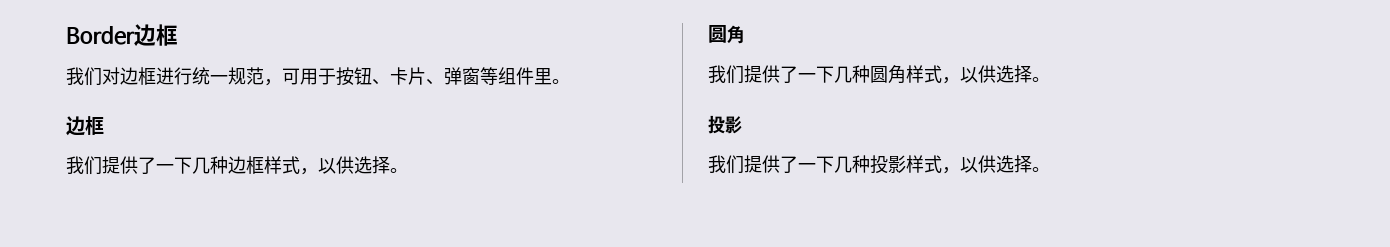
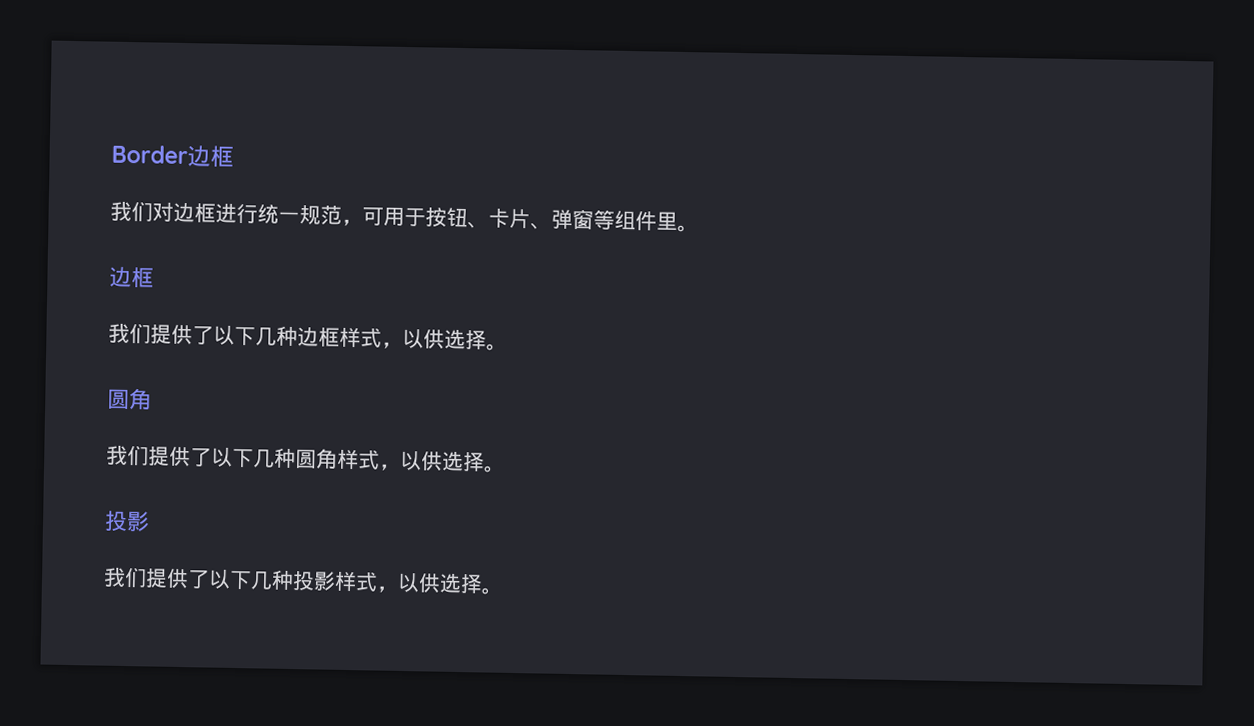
[156,164,174,172] 一 -> [213,325,235,345] 以
[798,73,816,81] 一 -> [211,447,233,467] 以
[798,163,816,171] 一 -> [208,569,231,589] 以

